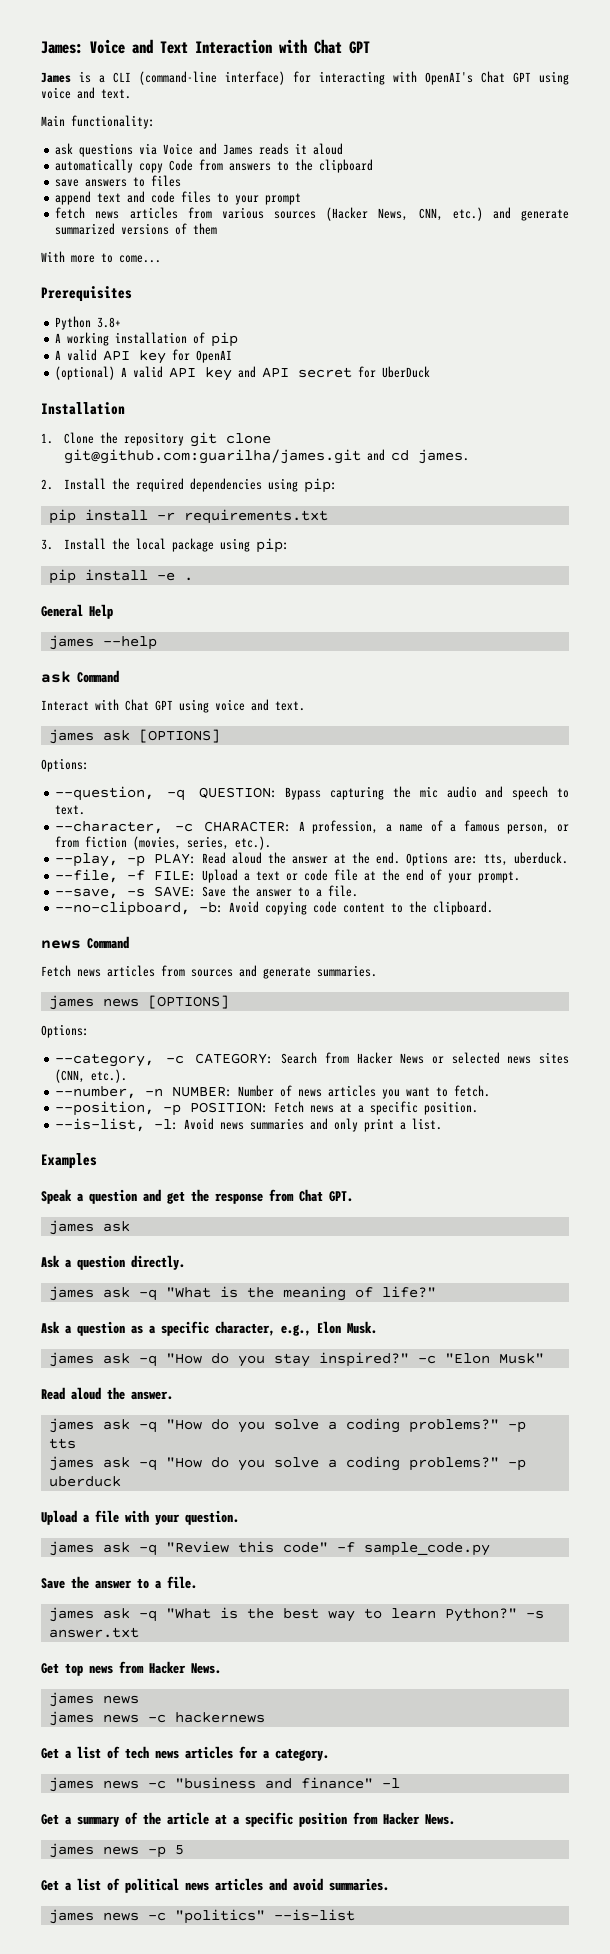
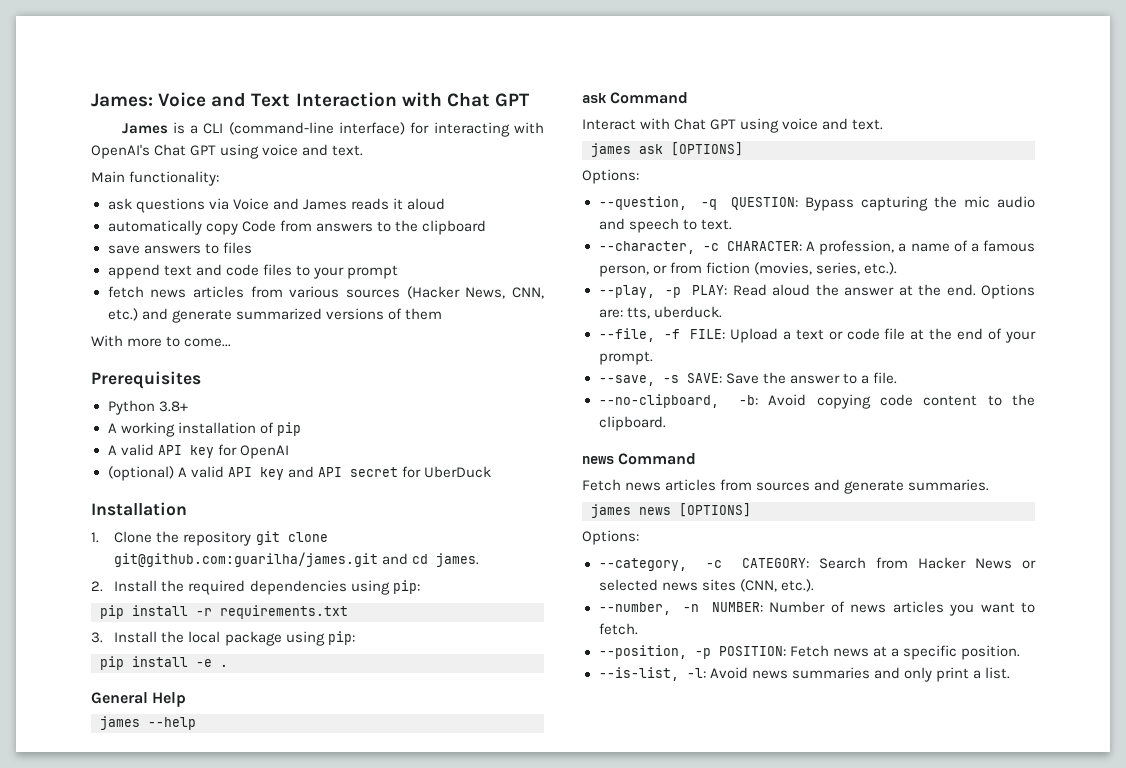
[41,1153,97,1169] [41,1189,353,1204] [48,1220,130,1235] [41,1255,185,1270] [48,1286,436,1301] [41,1321,377,1336] [48,1352,544,1367] [41,1387,173,1400] [48,1418,526,1433] [48,1438,76,1449] [48,1456,526,1471] [48,1476,121,1487] [41,1510,239,1525] [48,1541,490,1556] [41,1576,197,1589] [48,1607,544,1622] [48,1627,139,1638] [41,1661,221,1676] [48,1692,139,1707] [48,1711,265,1726] [41,1746,329,1761] [48,1777,400,1792] [41,1812,455,1827] [48,1843,184,1858] [41,1878,389,1893] [48,1909,355,1924] // Examples // Speak a question and get the response from Chat GPT. // james ask // Ask a question directly. // james ask -q "What is the meaning of life?" // Ask a question as a specific character, e.g., Elon Musk. // james ask -q "How do you stay inspired?" -c "Elon Musk" // Read aloud the answer. // james ask -q "How do you solve a coding problems?" -p tts // james ask -q "How do you solve a coding problems?" -p uberduck // Upload a file with your question. // james ask -q "Review this code" -f sample_code.py // Save the answer to a file. // james ask -q "What is the best way to learn Python?" -s answer.txt // Get top news from Hacker News. // james news // james news -c hackernews // Get a list of tech news articles for a category. // james news -c "business and finance" -l // Get a summary of the article at a specific position from Hacker News. // james news -p 5 // Get a list of political news articles and avoid summaries. // james news -c "politics" --is-list -> (1010, 673) none

